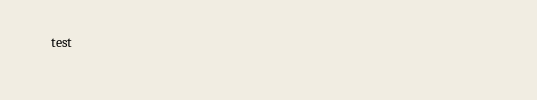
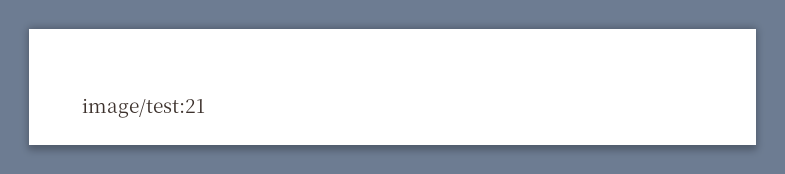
[51,38,72,47] test -> [82,98,205,118] image/test:21

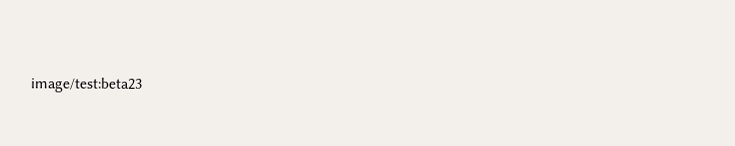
[82,98,205,118] image/test:21 -> [30,77,142,93] image/test:beta23

